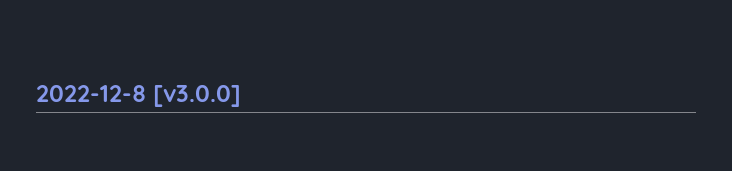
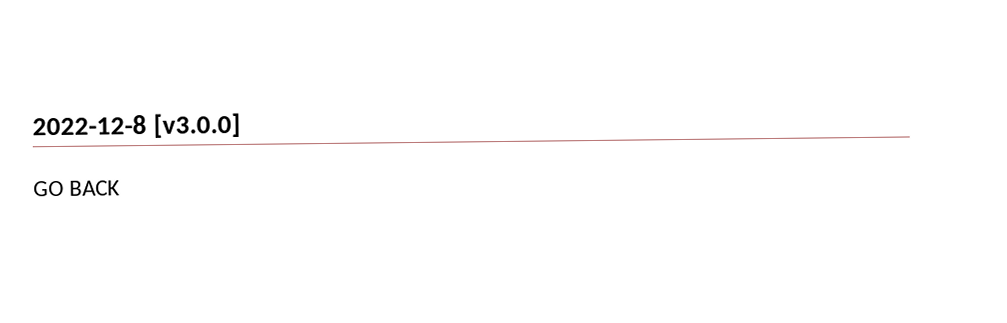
(241, 96) none -> [33,180,121,197] // GO BACK

